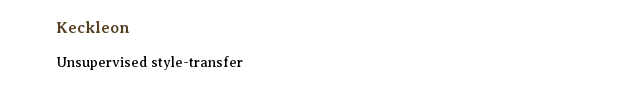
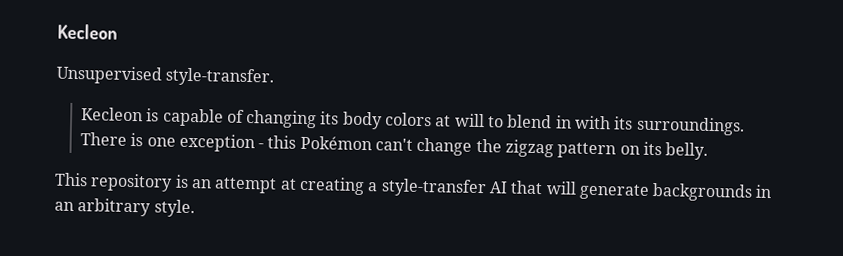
[56,21,130,33] Keckleon -> [57,23,118,40] Kecleon
[151,56,243,70] style-transfer -> [165,67,275,87] [80,107,745,136] [79,132,709,160] [54,172,773,202] [54,198,195,218] style-transfer. // Kecleon is capable of changing its body colors at will to blend in with its surroundings. There is one exception - this Pokémon can't change the zigzag pattern on its belly. // This repository is an attempt at creating a style-transfer AI that will generate backgrounds in an arbitrary style.

